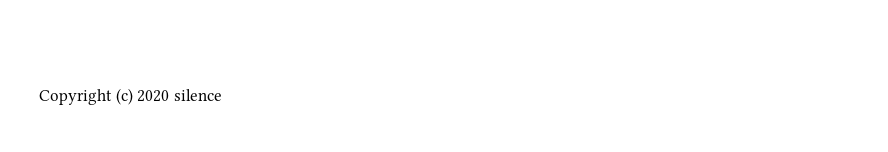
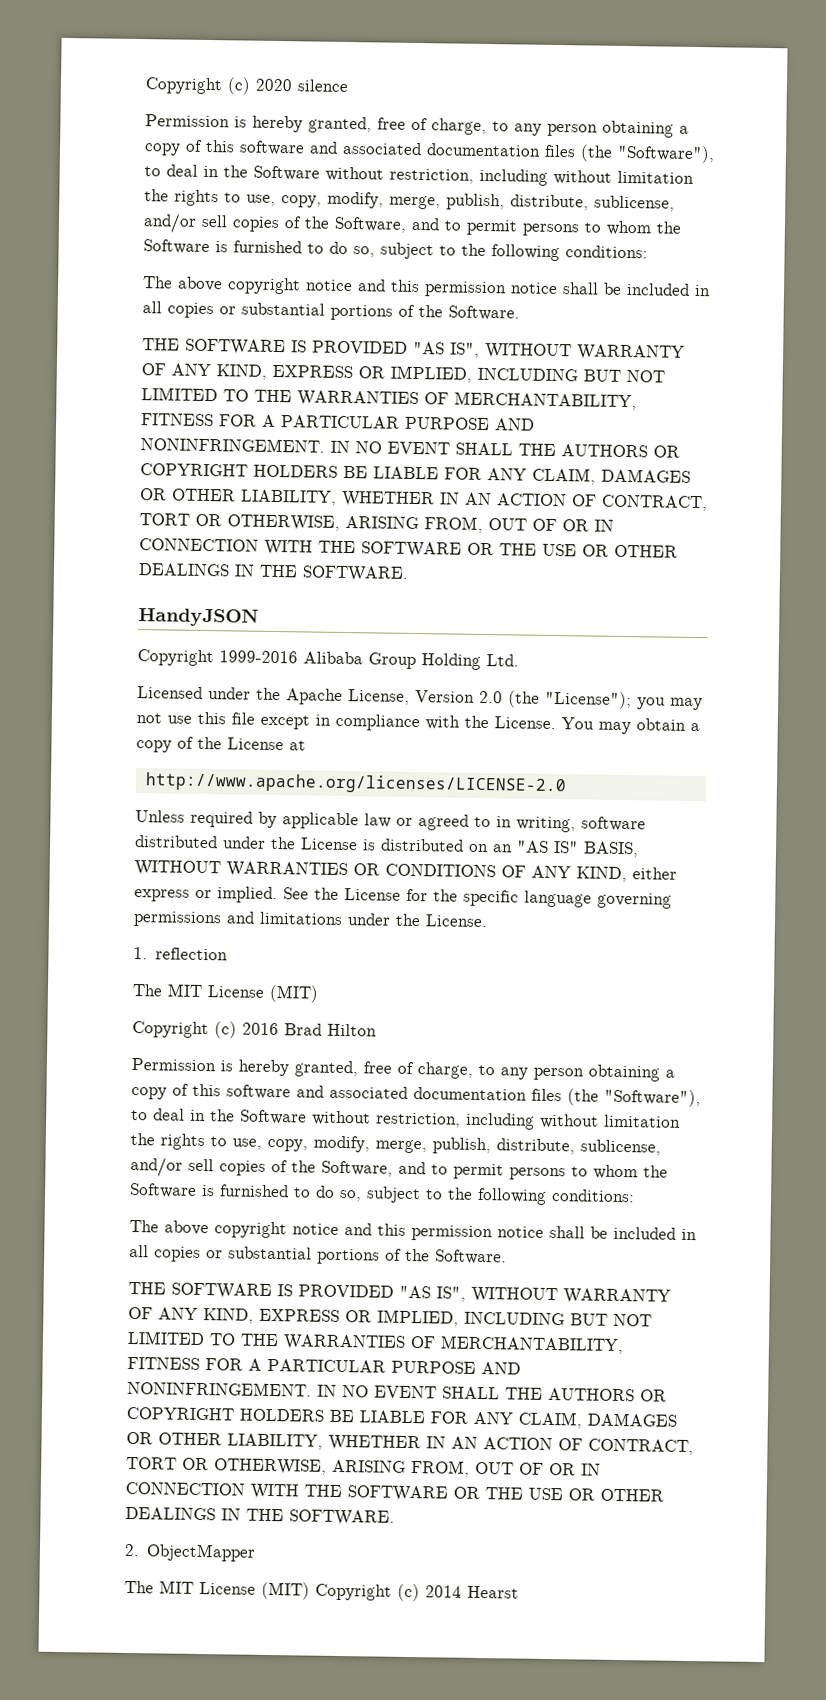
(222, 95) none -> [145,114,689,138] [144,139,715,164] [144,164,694,186] [144,189,675,212] [143,213,682,237] [143,239,648,262] [143,276,711,298] [142,301,520,321] [142,338,685,361] [141,363,665,383] [141,387,637,411] [141,413,535,431] [140,437,680,458] [140,463,691,485] [139,488,708,512] [139,513,614,533] [139,538,678,558] [138,563,409,582] [138,608,259,627] [137,649,519,670] [137,686,703,711] [136,711,700,735] [136,736,306,753] [144,772,567,796] [135,810,646,833] [135,835,639,858] [134,860,677,883] [134,886,672,909] [133,911,488,928] [133,947,229,961] [132,983,319,1003] [132,1021,377,1039] [131,1057,675,1082] [131,1083,701,1108] [131,1108,681,1130] [130,1132,661,1156] [130,1156,668,1181] [130,1182,635,1205] [129,1219,697,1242] [129,1244,507,1265] [128,1281,671,1305] [128,1306,652,1327] [127,1330,624,1355] [127,1356,521,1375] [127,1380,667,1402] [126,1406,677,1429] [126,1431,694,1456] [126,1456,601,1477] [125,1481,664,1502] [125,1506,395,1526] [124,1543,257,1562] [124,1580,519,1602] // Permission is hereby granted, free of charge, to any person obtaining a copy of this software and associated documentation files (the "Software"), to deal in the Software without restriction, including without limitation the rights to use, copy, modify, merge, publish, distribute, sublicense, and/or sell copies of the Software, and to permit persons to whom the Software is furnished to do so, subject to the following conditions: // The above copyright notice and this permission notice shall be included in all copies or substantial portions of the Software. // THE SOFTWARE IS PROVIDED "AS IS", WITHOUT WARRANTY OF ANY KIND, EXPRESS OR IMPLIED, INCLUDING BUT NOT LIMITED TO THE WARRANTIES OF MERCHANTABILITY, FITNESS FOR A PARTICULAR PURPOSE AND NONINFRINGEMENT. IN NO EVENT SHALL THE AUTHORS OR COPYRIGHT HOLDERS BE LIABLE FOR ANY CLAIM, DAMAGES OR OTHER LIABILITY, WHETHER IN AN ACTION OF CONTRACT, TORT OR OTHERWISE, ARISING FROM, OUT OF OR IN CONNECTION WITH THE SOFTWARE OR THE USE OR OTHER DEALINGS IN THE SOFTWARE. // HandyJSON // Copyright 1999-2016 Alibaba Group Holding Ltd. // Licensed under the Apache License, Version 2.0 (the "License"); you may not use this file except in compliance with the License. You may obtain a copy of the License at // http://www.apache.org/licenses/LICENSE-2.0 // Unless required by applicable law or agreed to in writing, software distributed under the License is distributed on an "AS IS" BASIS, WITHOUT WARRANTIES OR CONDITIONS OF ANY KIND, either express or implied. See the License for the specific language governing permissions and limitations under the License. // 1. reflection // The MIT License (MIT) // Copyright (c) 2016 Brad Hilton // Permission is hereby granted, free of charge, to any person obtaining a copy of this software and associated documentation files (the "Software"), to deal in the Software without restriction, including without limitation the rights to use, copy, modify, merge, publish, distribute, sublicense, and/or sell copies of the Software, and to permit persons to whom the Software is furnished to do so, subject to the following conditions: // The above copyright notice and this permission notice shall be included in all copies or substantial portions of the Software. // THE SOFTWARE IS PROVIDED "AS IS", WITHOUT WARRANTY OF ANY KIND, EXPRESS OR IMPLIED, INCLUDING BUT NOT LIMITED TO THE WARRANTIES OF MERCHANTABILITY, FITNESS FOR A PARTICULAR PURPOSE AND NONINFRINGEMENT. IN NO EVENT SHALL THE AUTHORS OR COPYRIGHT HOLDERS BE LIABLE FOR ANY CLAIM, DAMAGES OR OTHER LIABILITY, WHETHER IN AN ACTION OF CONTRACT, TORT OR OTHERWISE, ARISING FROM, OUT OF OR IN CONNECTION WITH THE SOFTWARE OR THE USE OR OTHER DEALINGS IN THE SOFTWARE. // 2. ObjectMapper // The MIT License (MIT) Copyright (c) 2014 Hearst

